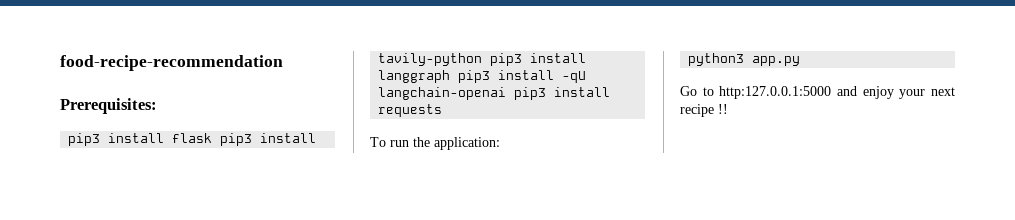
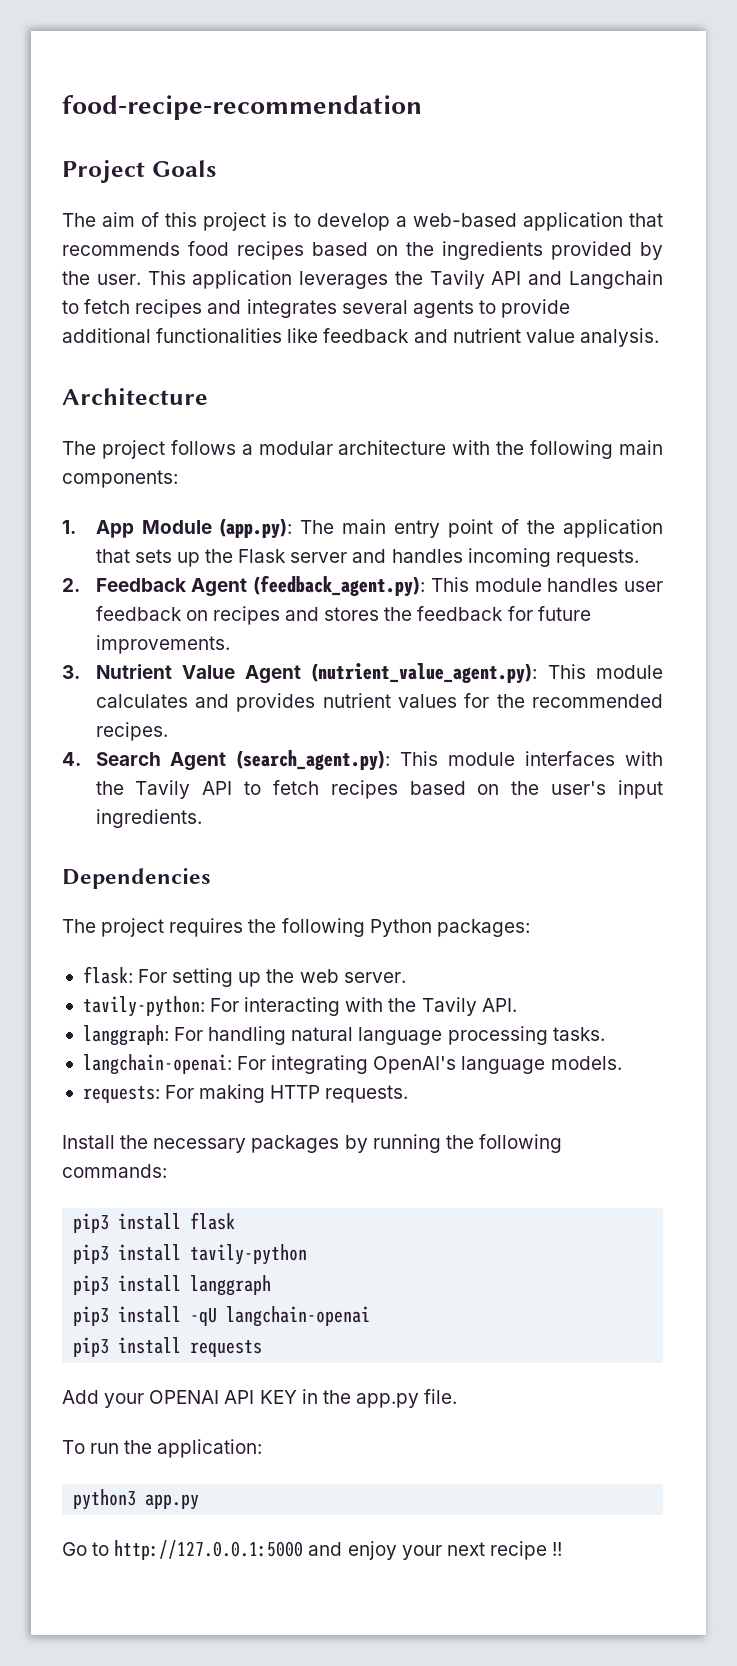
[60,98,157,114] Prerequisites: -> [62,160,216,183] [62,212,664,231] [62,241,663,260] [62,270,663,289] [62,299,571,318] [62,328,659,347] [62,388,208,405] [62,440,664,459] [62,470,178,488] [62,519,663,539] [95,548,639,567] [62,575,663,597] [95,606,591,625] [95,635,230,654] [62,663,663,684] [95,693,664,712] [95,722,168,741] [62,750,663,771] [95,780,663,799] [95,809,202,828] [62,868,211,889] [62,918,530,937] [82,966,406,987] [82,996,517,1017] [82,1025,605,1046] [82,1054,622,1075] [82,1084,409,1103] [62,1134,562,1153] [62,1164,167,1178] Project Goals // The aim of this project is to develop a web-based application that recommends food recipes based on the ingredients provided by the user. This application leverages the Tavily API and Langchain to fetch recipes and integrates several agents to provide additional functionalities like feedback and nutrient value analysis. // Architecture // The project follows a modular architecture with the following main components: // 1. App Module (app.py): The main entry point of the application that sets up the Flask server and handles incoming requests. // 2. Feedback Agent (feedback_agent.py): This module handles user feedback on recipes and stores the feedback for future improvements. // 3. Nutrient Value Agent (nutrient_value_agent.py): This module calculates and provides nutrient values for the recommended recipes. // 4. Search Agent (search_agent.py): This module interfaces with the Tavily API to fetch recipes based on the user's input ingredients. // Dependencies // The project requires the following Python packages: // flask: For setting up the web server. // tavily-python: For interacting with the Tavily API. // langgraph: For handling natural language processing tasks. // langchain-openai: For integrating OpenAI's language models. // requests: For making HTTP requests. // Install the necessary packages by running the following commands:
(213, 138) none -> (236, 1221) //
(483, 59) none -> (308, 1254) //
(451, 76) none -> (272, 1285) //
(507, 93) none -> (371, 1316) //
(443, 110) none -> [62,1389,458,1408] // Add your OPENAI API KEY in the app.py file.
[719,86,832,99] http:127.0.0.1:5000 -> [114,1540,304,1560] http://127.0.0.1:5000

